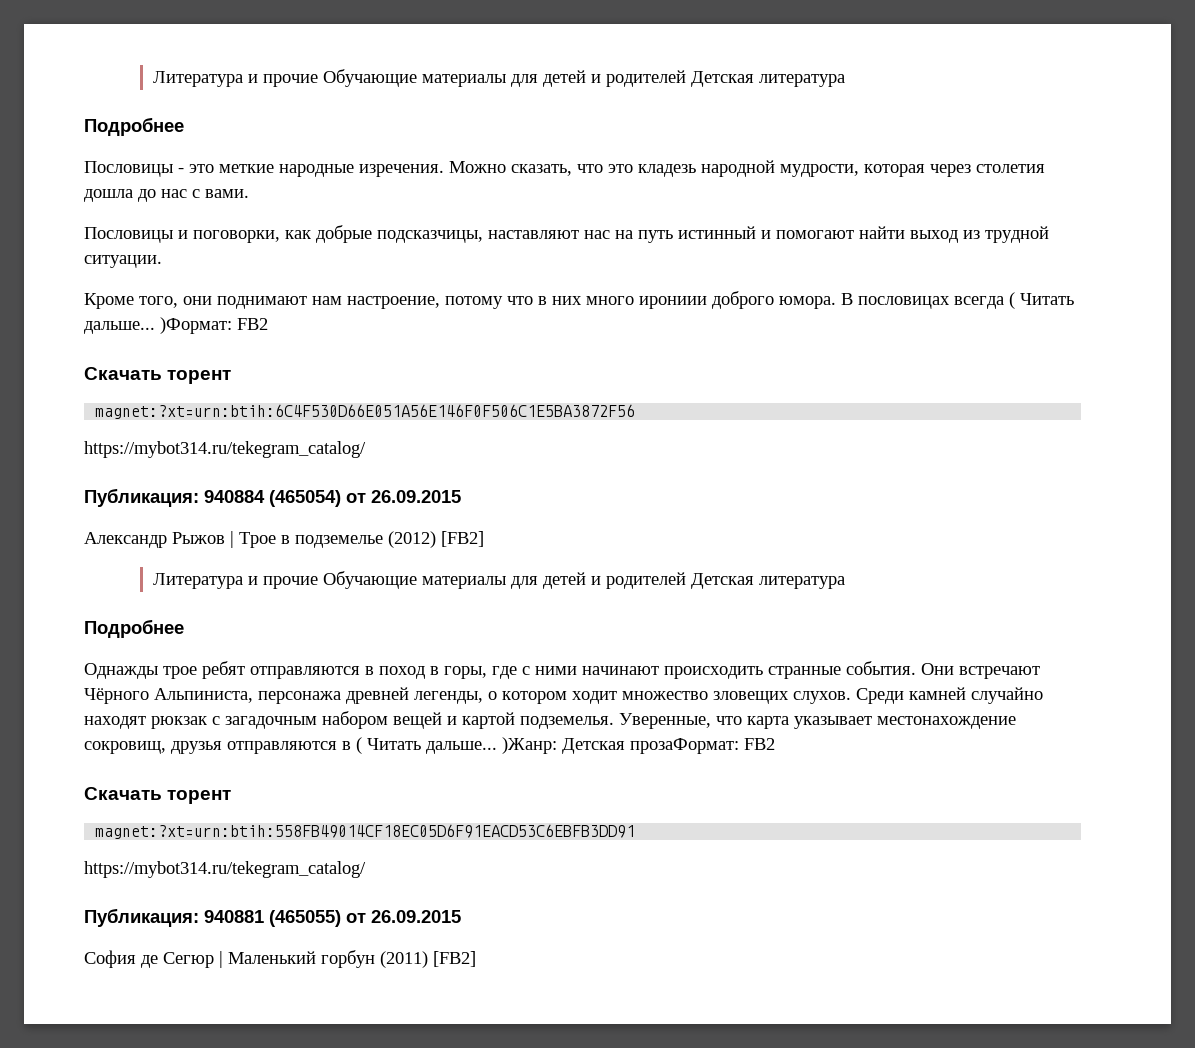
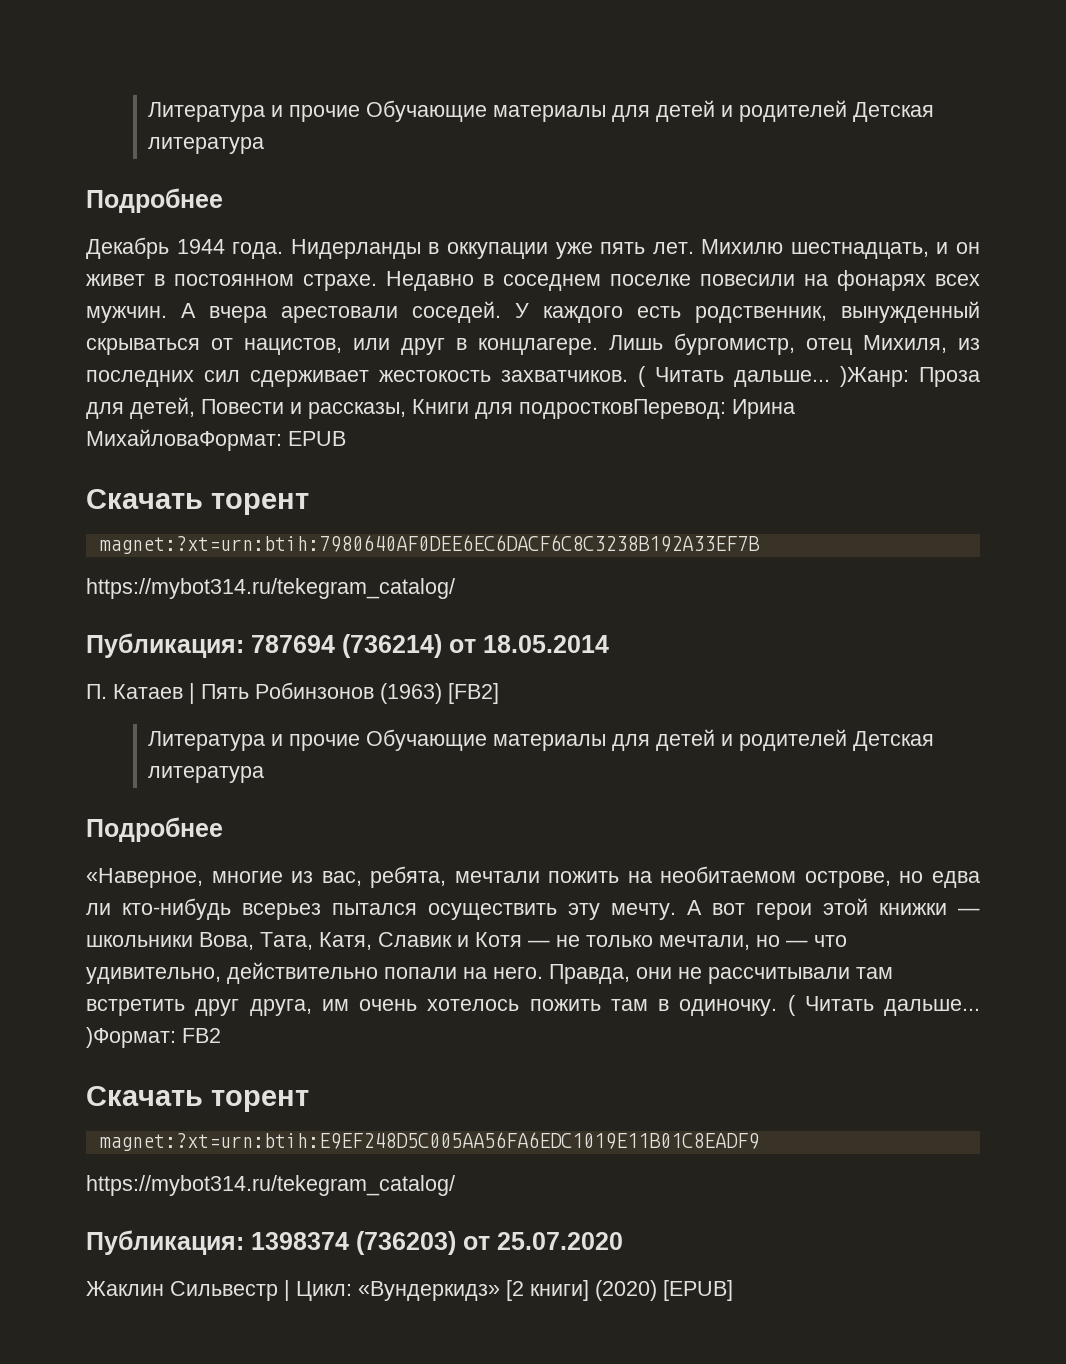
[84,160,1045,177] [84,189,249,202] [84,225,1049,243] [84,255,162,268] [84,291,1074,309] [84,317,268,334] [84,367,232,384] [95,404,636,419] [84,441,366,458] [84,488,461,507] [84,531,436,548] Пословицы - это меткие народные изречения. Можно сказать, что это кладезь народной мудрости, которая через столетия дошла до нас с вами. // Пословицы и поговорки, как добрые подсказчицы, наставляют нас на путь истинный и помогают найти выход из трудной ситуации. // Кроме того, они поднимают нам настроение, потому что в них много ирониии доброго юмора. В пословицах всегда ( Читать дальше... )Формат: FB2 // Скачать торент // magnet:?xt=urn:btih:6C4F530D66E051A56E146F0F506C1E5BA3872F56 // https://mybot314.ru/tekegram_catalog/ // Публикация: 940884 (465054) от 26.09.2015 // Александр Рыжов | Трое в подземелье (2012) -> [86,237,981,259] [86,270,980,291] [86,301,980,323] [86,333,980,355] [86,366,980,387] [86,397,795,419] [86,429,346,451] [86,489,309,515] [98,535,760,554] [86,578,455,599] [86,633,609,658] [86,682,442,704] Декабрь 1944 года. Нидерланды в оккупации уже пять лет. Михилю шестнадцать, и он живет в постоянном страхе. Недавно в соседнем поселке повесили на фонарях всех мужчин. А вчера арестовали соседей. У каждого есть родственник, вынужденный скрываться от нацистов, или друг в концлагере. Лишь бургомистр, отец Михиля, из последних сил сдерживает жестокость захватчиков. ( Читать дальше... )Жанр: Проза для детей, Повести и рассказы, Книги для подростковПеревод: Ирина МихайловаФормат: EPUB // Скачать торент // magnet:?xt=urn:btih:7980640AF0DEE6EC6DACF6C8C3238B192A33EF7B // https://mybot314.ru/tekegram_catalog/ // Публикация: 787694 (736214) от 18.05.2014 // П. Катаев | Пять Робинзонов (1963)
[84,661,1040,679] [84,687,1043,704] [84,711,1016,729] [84,737,775,754] [84,787,232,804] [95,824,636,839] [84,861,366,878] [84,908,461,927] [84,950,476,968] Однажды трое ребят отправляются в поход в горы, где с ними начинают происходить странные события. Они встречают Чёрного Альпиниста, персонажа древней легенды, о котором ходит множество зловещих слухов. Среди камней случайно находят рюкзак с загадочным набором вещей и картой подземелья. Уверенные, что карта указывает местонахождение сокровищ, друзья отправляются в ( Читать дальше... )Жанр: Детская прозаФормат: FB2 // Скачать торент // magnet:?xt=urn:btih:558FB49014CF18EC05D6F91EACD53C6EBFB3DD91 // https://mybot314.ru/tekegram_catalog/ // Публикация: 940881 (465055) от 26.09.2015 // София де Сегюр | Маленький горбун (2011) [FB2] -> [86,866,980,888] [86,898,980,920] [86,932,847,950] [86,962,893,984] [86,995,980,1016] [86,1027,221,1048] [86,1086,309,1112] [98,1132,759,1151] [86,1175,455,1196] [86,1230,623,1255] [86,1280,733,1301] «Наверное, многие из вас, ребята, мечтали пожить на необитаемом острове, но едва ли кто-нибудь всерьез пытался осуществить эту мечту. А вот герои этой книжки — школьники Вова, Тата, Катя, Славик и Котя — не только мечтали, но — что удивительно, действительно попали на него. Правда, они не рассчитывали там встретить друг друга, им очень хотелось пожить там в одиночку. ( Читать дальше... )Формат: FB2 // Скачать торент // magnet:?xt=urn:btih:E9EF248D5C005AA56FA6EDC1019E11B01C8EADF9 // https://mybot314.ru/tekegram_catalog/ // Публикация: 1398374 (736203) от 25.07.2020 // Жаклин Сильвестр | Цикл: «Вундеркидз» [2 книги] (2020) [EPUB]

